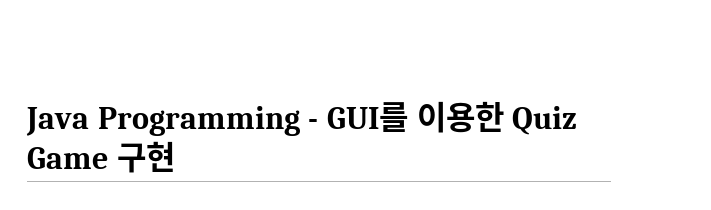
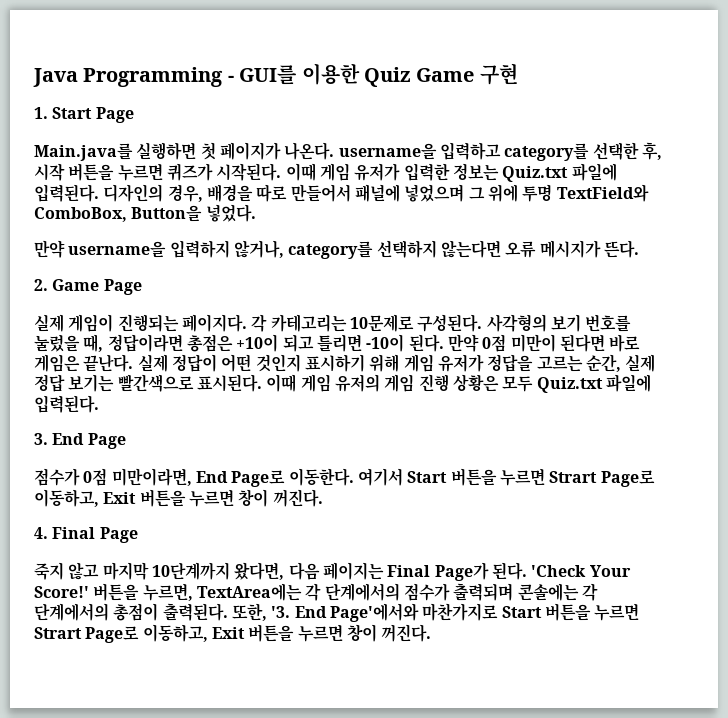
(175, 157) none -> [34,107,134,123] [34,142,662,161] [34,163,617,182] [34,184,649,202] [34,204,256,222] [34,240,639,259] [34,279,142,295] [34,314,632,332] [34,334,641,352] [34,354,656,372] [34,374,651,393] [34,395,99,413] [34,433,126,449] [34,468,655,487] [34,489,323,507] [34,527,138,543] [34,562,631,581] [34,583,598,601] [34,603,640,622] [34,624,432,643] // 1. Start Page // Main.java를 실행하면 첫 페이지가 나온다. username을 입력하고 category를 선택한 후, 시작 버튼을 누르면 퀴즈가 시작된다. 이때 게임 유저가 입력한 정보는 Quiz.txt 파일에 입력된다. 디자인의 경우, 배경을 따로 만들어서 패널에 넣었으며 그 위에 투명 TextField와 ComboBox, Button을 넣었다. // 만약 username을 입력하지 않거나, category를 선택하지 않는다면 오류 메시지가 뜬다. // 2. Game Page // 실제 게임이 진행되는 페이지다. 각 카테고리는 10문제로 구성된다. 사각형의 보기 번호를 눌렀을 때, 정답이라면 총점은 +10이 되고 틀리면 -10이 된다. 만약 0점 미만이 된다면 바로 게임은 끝난다. 실제 정답이 어떤 것인지 표시하기 위해 게임 유저가 정답을 고르는 순간, 실제 정답 보기는 빨간색으로 표시된다. 이때 게임 유저의 게임 진행 상황은 모두 Quiz.txt 파일에 입력된다. // 3. End Page // 점수가 0점 미만이라면, End Page로 이동한다. 여기서 Start 버튼을 누르면 Strart Page로 이동하고, Exit 버튼을 누르면 창이 꺼진다. // 4. Final Page // 죽지 않고 마지막 10단계까지 왔다면, 다음 페이지는 Final Page가 된다. 'Check Your Score!' 버튼을 누르면, TextArea에는 각 단계에서의 점수가 출력되며 콘솔에는 각 단계에서의 총점이 출력된다. 또한, '3. End Page'에서와 마찬가지로 Start 버튼을 누르면 Strart Page로 이동하고, Exit 버튼을 누르면 창이 꺼진다.

